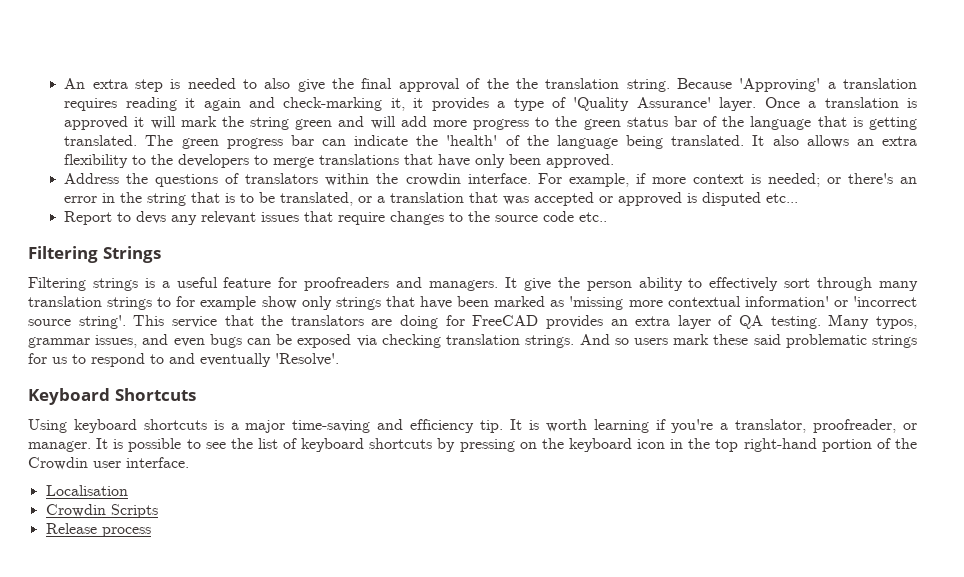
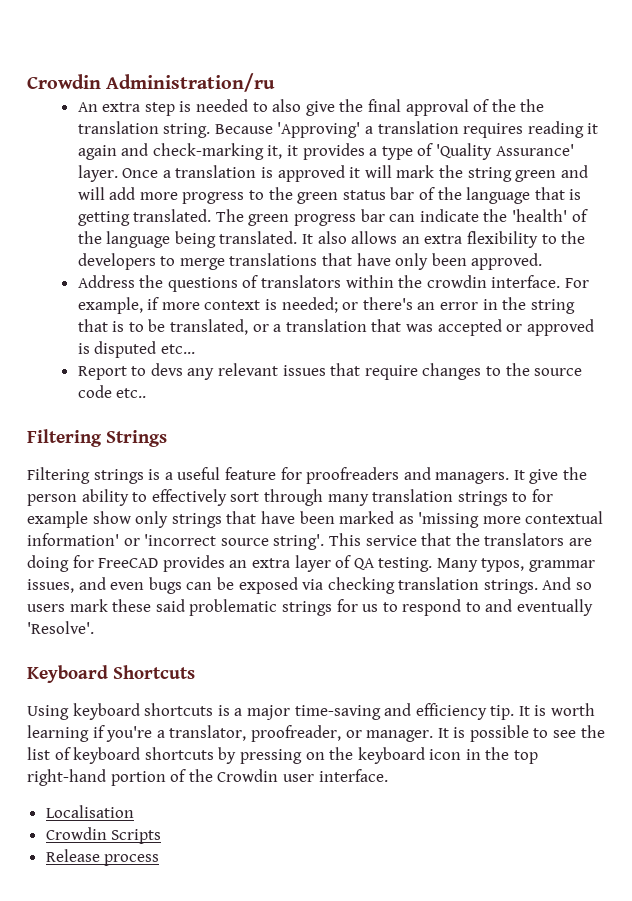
(64, 83) none -> [27,73,276,92] Crowdin Administration/ru //

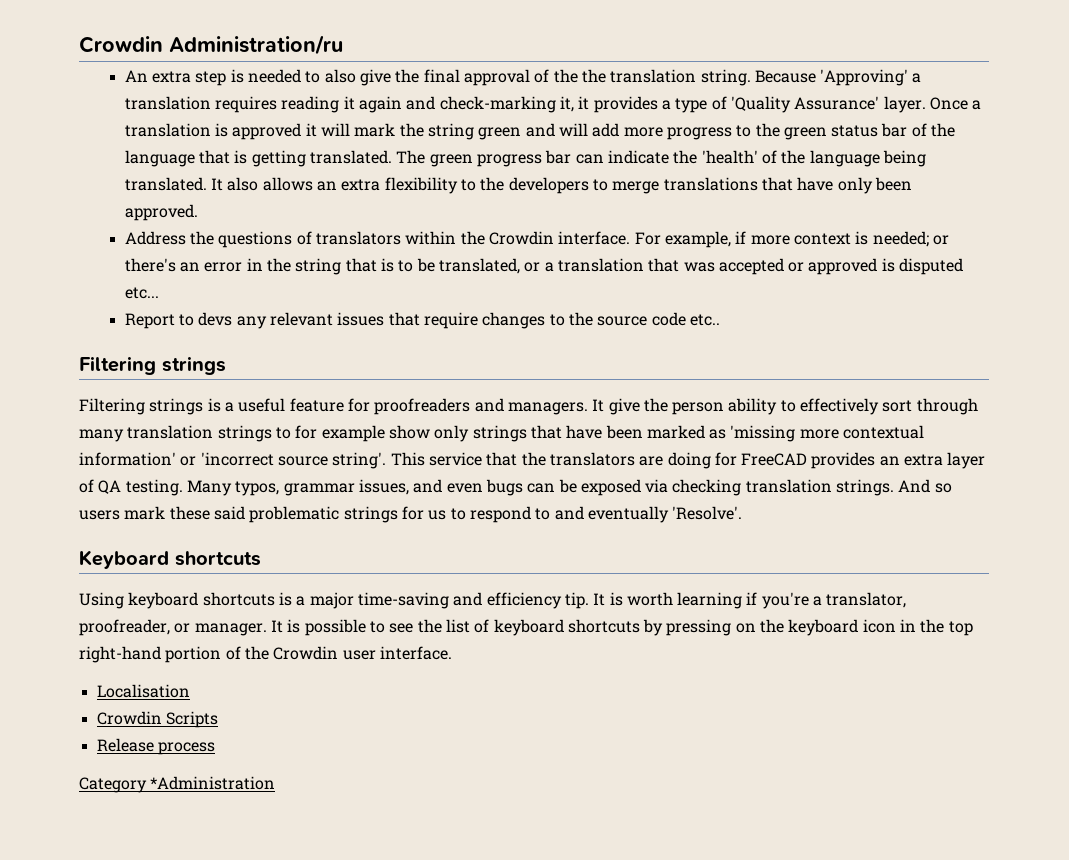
[426,275,487,288] crowdin -> [488,231,554,245] Crowdin
[106,430,167,447] Strings -> [162,356,226,375] strings
[113,665,195,679] Shortcuts -> [175,551,261,566] shortcuts
(160, 860) none -> [79,776,276,793] // Category *Administration

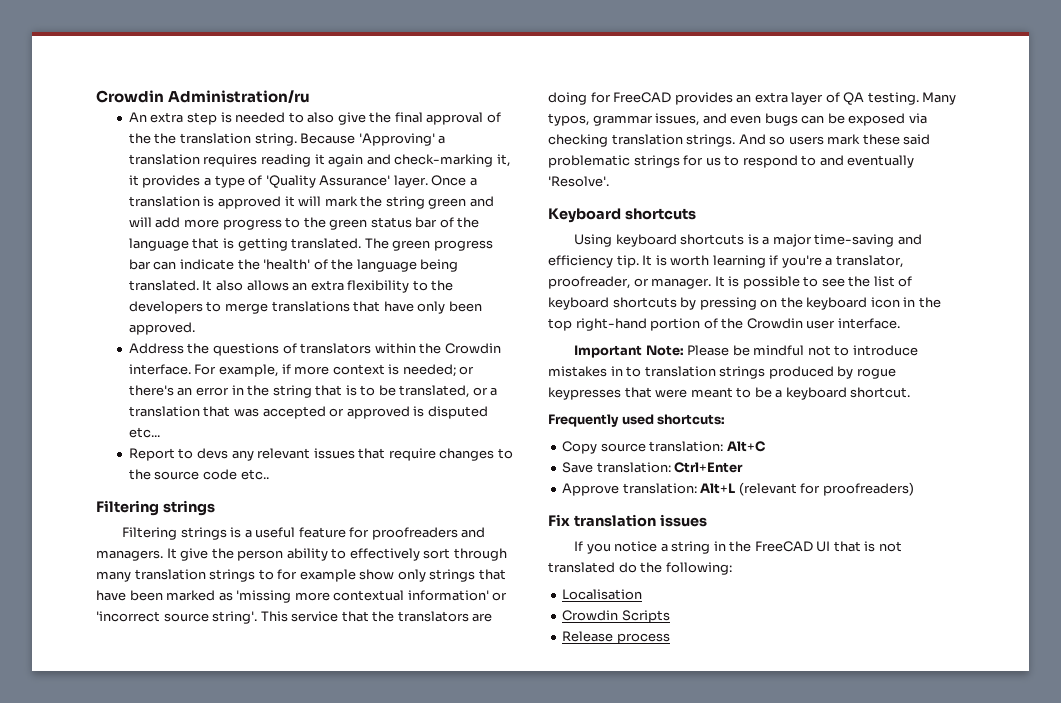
(452, 653) none -> [574,345,918,358] [548,366,896,379] [548,387,911,400] [548,414,726,427] [562,441,766,454] [562,462,744,473] [562,482,914,496] [548,514,707,527] [574,541,902,554] [548,562,732,575] // Important Note: Please be mindful not to introduce mistakes in to translation strings produced by rogue keypresses that were meant to be a keyboard shortcut. // Frequently used shortcuts: // Copy source translation: Alt+C // Save translation: Ctrl+Enter // Approve translation: Alt+L (relevant for proofreaders) // Fix translation issues // If you notice a string in the FreeCAD UI that is not translated do the following:
[79,776,276,793] // Category *Administration -> (670, 638) none

